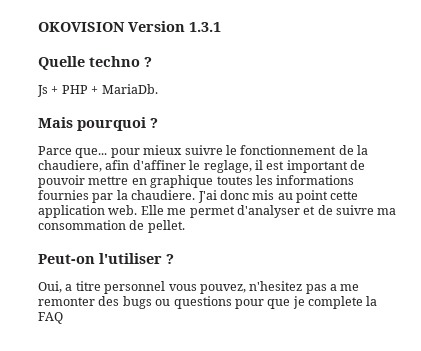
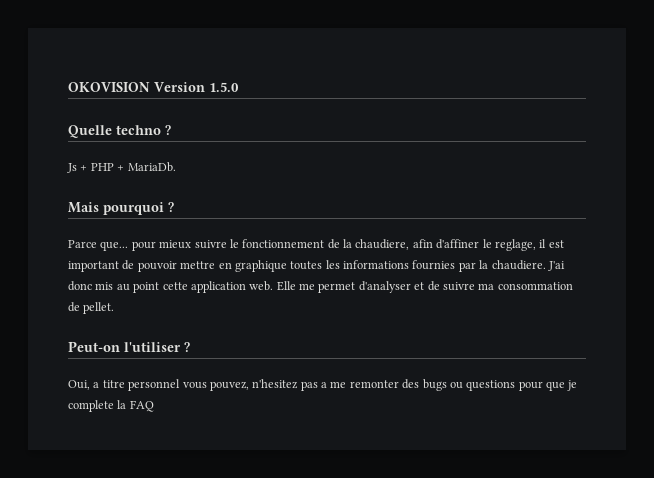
[189,22,221,32] 1.3.1 -> [209,82,239,92] 1.5.0

